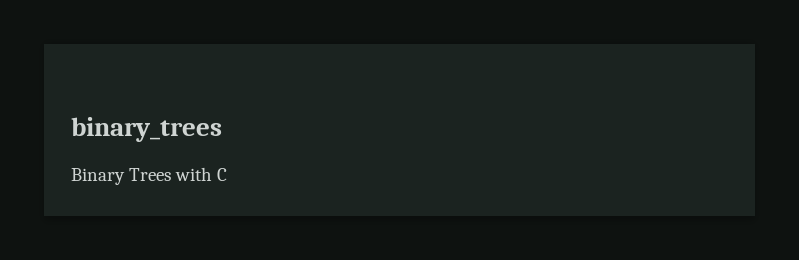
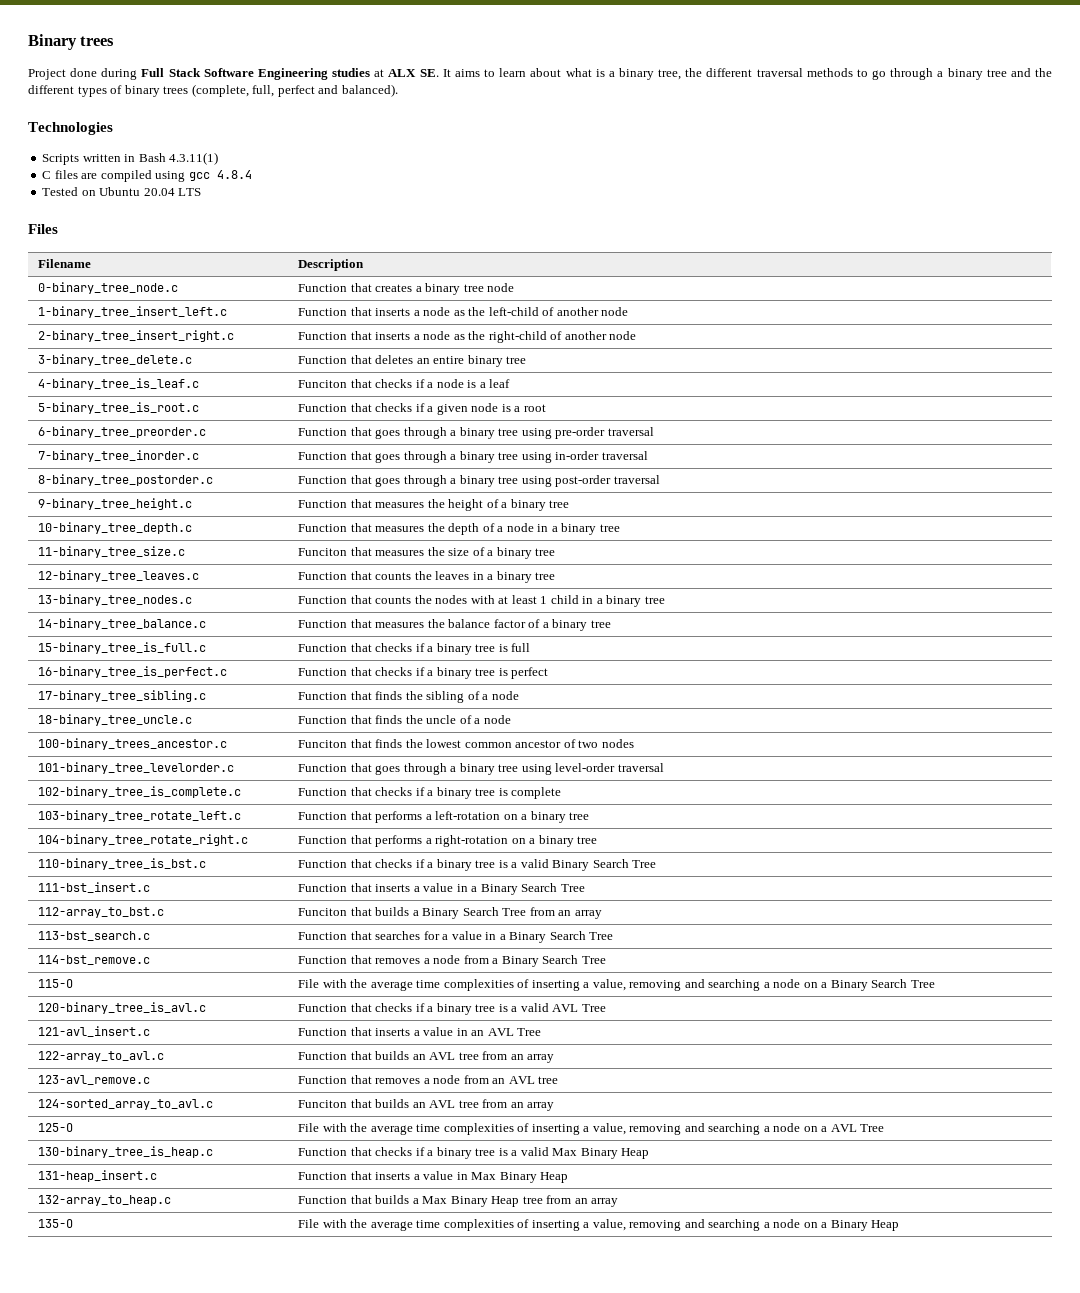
[71,117,222,142] [71,167,228,185] binary_trees // Binary Trees with C -> [28,34,115,50] [28,68,1052,80] [28,84,398,97] [28,122,113,135] [42,152,219,165] [42,170,252,182] [42,187,202,196] [28,224,58,234] [38,259,92,268] [298,259,365,271] [38,282,179,294] [298,283,515,295] [38,306,228,318] [298,307,629,316] [38,330,235,342] [298,331,637,343] [38,354,193,366] [298,355,527,367] [38,378,200,390] [298,379,511,388] [38,402,200,414] [298,403,546,415] [38,426,207,438] [298,427,654,439] [38,450,200,462] [298,451,648,463] [38,474,214,486] [298,475,660,487] [38,498,193,510] [298,499,570,511] [38,522,193,534] [298,523,620,535] [38,546,186,558] [298,547,556,559] [38,570,200,582] [298,571,556,583] [38,594,193,606] [298,595,665,607] [38,618,207,630] [298,619,611,631] [38,642,207,654] [298,643,531,655] [38,666,228,678] [298,667,549,679] [38,690,207,702] [298,691,519,703] [38,714,193,726] [298,715,511,724] [38,738,228,750] [298,739,634,748] [38,762,235,774] [298,763,664,775] [38,786,242,798] [298,787,562,799] [38,810,242,822] [298,811,590,823] [38,834,249,846] [298,835,598,847] [38,858,207,870] [298,859,657,871] [38,882,151,893] [298,883,585,895] [38,907,165,918] [298,907,602,919] [38,931,151,941] [298,931,614,943] [38,955,151,965] [298,955,606,967] [38,979,74,988] [298,979,935,991] [38,1002,207,1014] [298,1003,606,1015] [38,1026,151,1037] [298,1027,542,1036] [38,1051,165,1062] [298,1051,555,1063] [38,1075,151,1085] [298,1075,559,1084] [38,1099,214,1110] [298,1099,555,1111] [38,1123,74,1132] [298,1123,885,1135] [38,1146,214,1158] [298,1147,650,1159] [38,1170,158,1182] [298,1171,569,1183] [38,1195,172,1206] [298,1195,619,1207] [38,1219,74,1228] [298,1219,900,1231] Binary trees // Project done during Full Stack Software Engineering studies at ALX SE. It aims to learn about what is a binary tree, the different traversal methods to go through a binary tree and the different types of binary trees (complete, full, perfect and balanced). // Technologies // Scripts written in Bash 4.3.11(1) // C files are compiled using gcc 4.8.4 // Tested on Ubuntu 20.04 LTS // Files // Filename | Description // 0-binary_tree_node.c | Function that creates a binary tree node // 1-binary_tree_insert_left.c | Function that inserts a node as the left-child of another node // 2-binary_tree_insert_right.c | Function that inserts a node as the right-child of another node // 3-binary_tree_delete.c | Function that deletes an entire binary tree // 4-binary_tree_is_leaf.c | Funciton that checks if a node is a leaf // 5-binary_tree_is_root.c | Function that checks if a given node is a root // 6-binary_tree_preorder.c | Function that goes through a binary tree using pre-order traversal // 7-binary_tree_inorder.c | Function that goes through a binary tree using in-order traversal // 8-binary_tree_postorder.c | Function that goes through a binary tree using post-order traversal // 9-binary_tree_height.c | Function that measures the height of a binary tree // 10-binary_tree_depth.c | Function that measures the depth of a node in a binary tree // 11-binary_tree_size.c | Funciton that measures the size of a binary tree // 12-binary_tree_leaves.c | Function that counts the leaves in a binary tree // 13-binary_tree_nodes.c | Function that counts the nodes with at least 1 child in a binary tree // 14-binary_tree_balance.c | Function that measures the balance factor of a binary tree // 15-binary_tree_is_full.c | Function that checks if a binary tree is full // 16-binary_tree_is_perfect.c | Function that checks if a binary tree is perfect // 17-binary_tree_sibling.c | Function that finds the sibling of a node // 18-binary_tree_uncle.c | Function that finds the uncle of a node // 100-binary_trees_ancestor.c | Funciton that finds the lowest common ancestor of two nodes // 101-binary_tree_levelorder.c | Function that goes through a binary tree using level-order traversal // 102-binary_tree_is_complete.c | Function that checks if a binary tree is complete // 103-binary_tree_rotate_left.c | Function that performs a left-rotation on a binary tree // 104-binary_tree_rotate_right.c | Function that performs a right-rotation on a binary tree // 110-binary_tree_is_bst.c | Function that checks if a binary tree is a valid Binary Search Tree // 111-bst_insert.c | Function that inserts a value in a Binary Search Tree // 112-array_to_bst.c | Funciton that builds a Binary Search Tree from an array // 113-bst_search.c | Function that searches for a value in a Binary Search Tree // 114-bst_remove.c | Function that removes a node from a Binary Search Tree // 115-O | File with the average time complexities of inserting a value, removing and searching a node on a Binary Search Tree // 120-binary_tree_is_avl.c | Function that checks if a binary tree is a valid AVL Tree // 121-avl_insert.c | Function that inserts a value in an AVL Tree // 122-array_to_avl.c | Function that builds an AVL tree from an array // 123-avl_remove.c | Function that removes a node from an AVL tree // 124-sorted_array_to_avl.c | Funciton that builds an AVL tree from an array // 125-O | File with the average time complexities of inserting a value, removing and searching a node on a AVL Tree // 130-binary_tree_is_heap.c | Function that checks if a binary tree is a valid Max Binary Heap // 131-heap_insert.c | Function that inserts a value in Max Binary Heap // 132-array_to_heap.c | Function that builds a Max Binary Heap tree from an array // 135-O | File with the average time complexities of inserting a value, removing and searching a node on a Binary Heap

